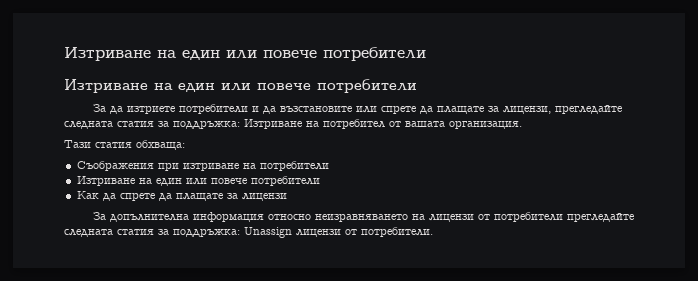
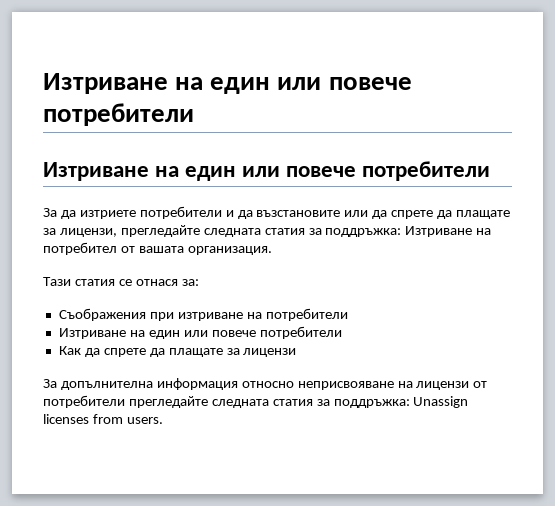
(378, 109) none -> [372,210,388,219] да
[136,140,185,150] обхваща: -> [118,279,199,286] се отнася за:
[315,214,409,222] неизравняването -> [297,381,394,390] неприсвояване
[296,227,433,237] лицензи от потребители. -> [43,414,163,424] licenses from users.

